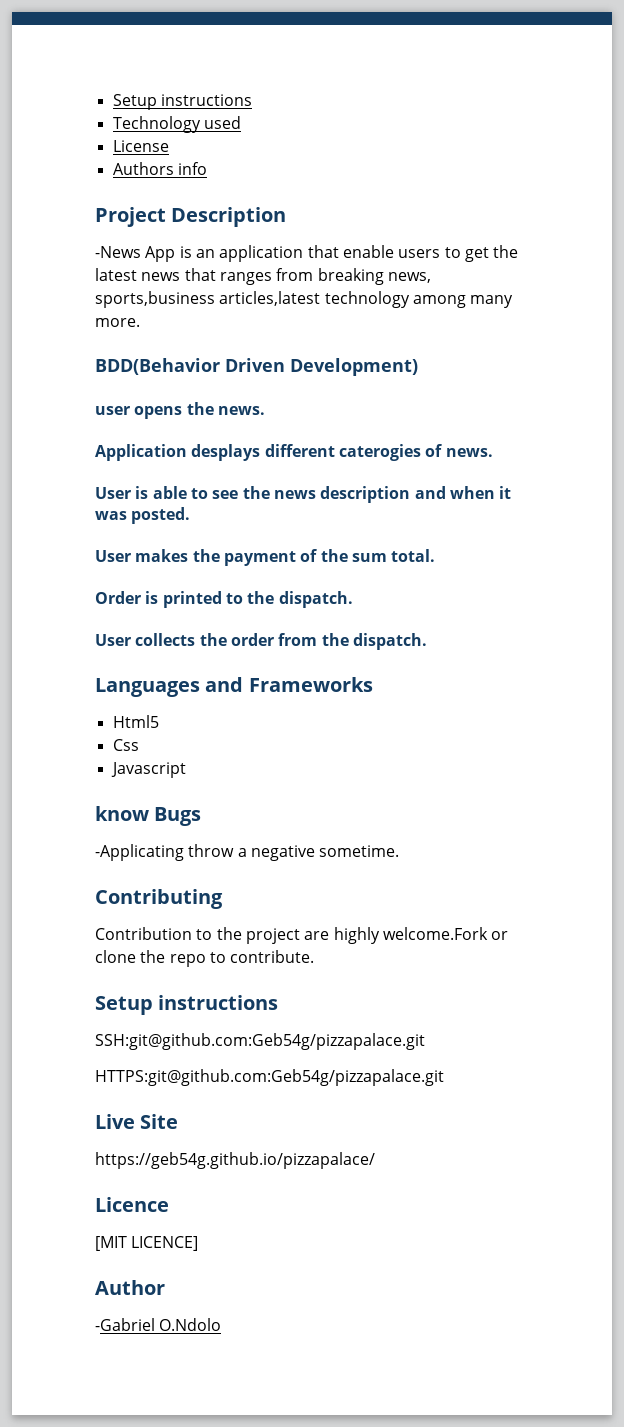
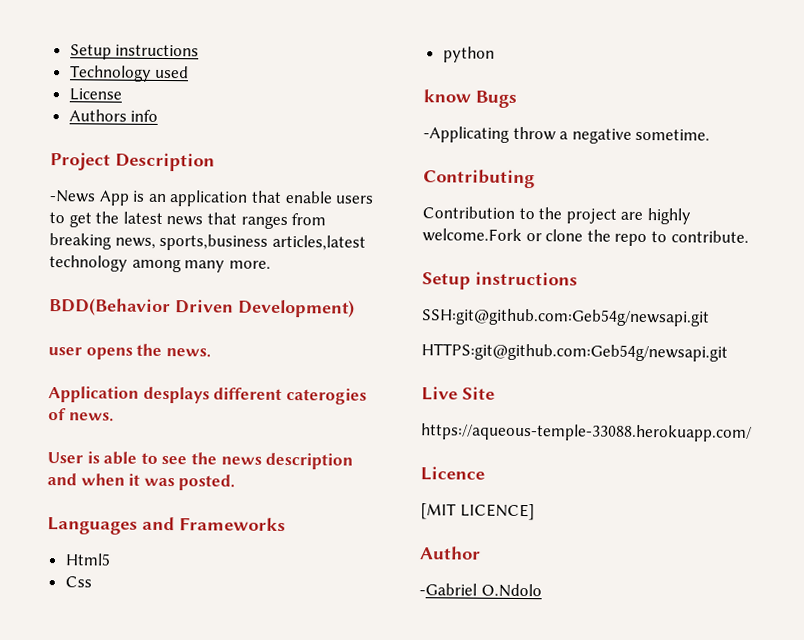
[95,549,436,566] [95,591,353,608] [95,633,427,650] // User makes the payment of the sum total. // Order is printed to the dispatch. // User collects the order from the dispatch. -> (236, 482) none
[110,762,186,778] Javascript -> [442,46,495,63] python
[95,1033,425,1050] [95,1069,444,1086] SSH:git@github.com:Geb54g/pizzapalace.git // HTTPS:git@github.com:Geb54g/pizzapalace.git -> [421,308,710,327] [421,343,728,362] SSH:git@github.com:Geb54g/newsapi.git // HTTPS:git@github.com:Geb54g/newsapi.git
[95,1152,375,1169] https://geb54g.github.io/pizzapalace/ -> [421,423,752,442] https://aqueous-temple-33088.herokuapp.com/

